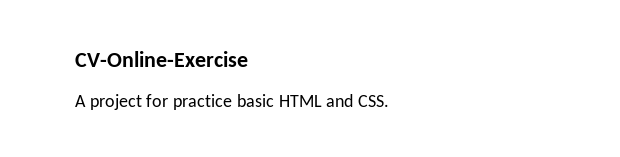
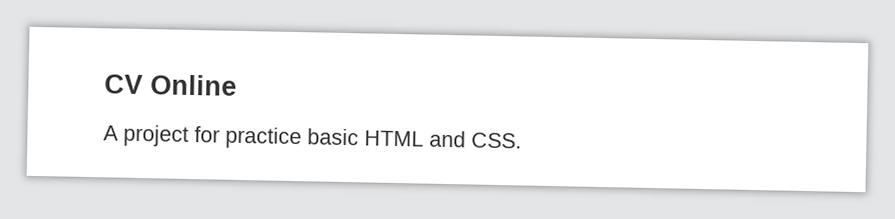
[75,51,248,67] CV-Online-Exercise -> [104,74,237,96] CV Online

